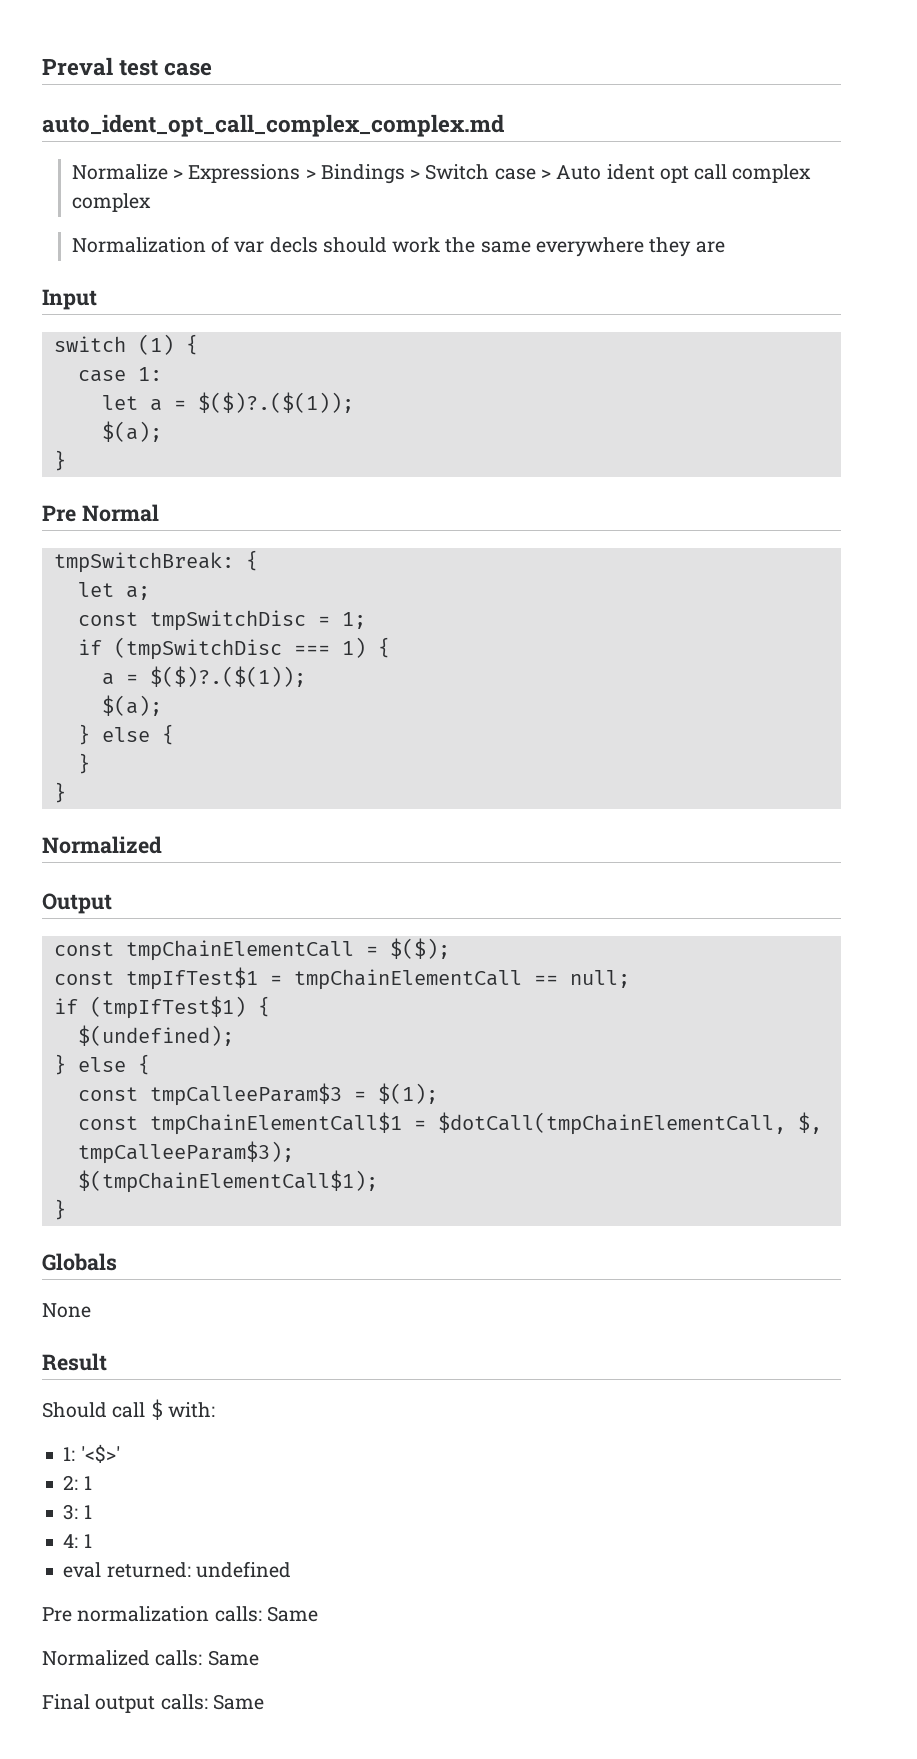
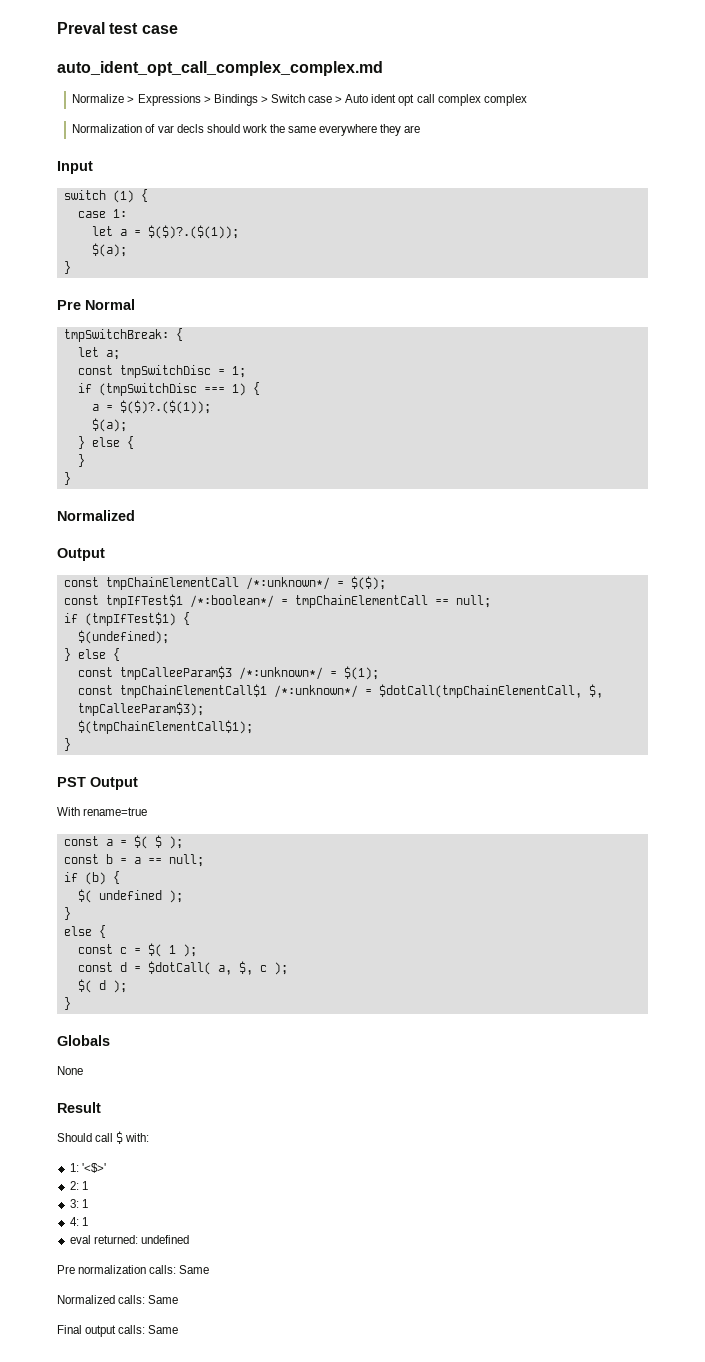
(354, 950) none -> [245,577,330,590] /*:unknown*/
(258, 978) none -> [189,595,274,608] /*:boolean*/
(342, 1094) none -> [238,667,323,680] /*:unknown*/
(402, 1123) none -> [273,685,358,698] /*:unknown*/
(66, 1209) none -> [57,777,138,790] [57,807,148,816] [63,835,183,849] [63,854,204,867] [63,871,120,885] [77,889,183,903] [63,907,71,920] [63,925,106,938] [77,943,197,957] [77,961,288,975] [77,979,127,993] [63,997,71,1010] // PST Output // With rename=true // const a = $( $ ); // const b = a == null; // if (b) { // $( undefined ); // } // else { // const c = $( 1 ); // const d = $dotCall( a, $, c ); // $( d ); // }

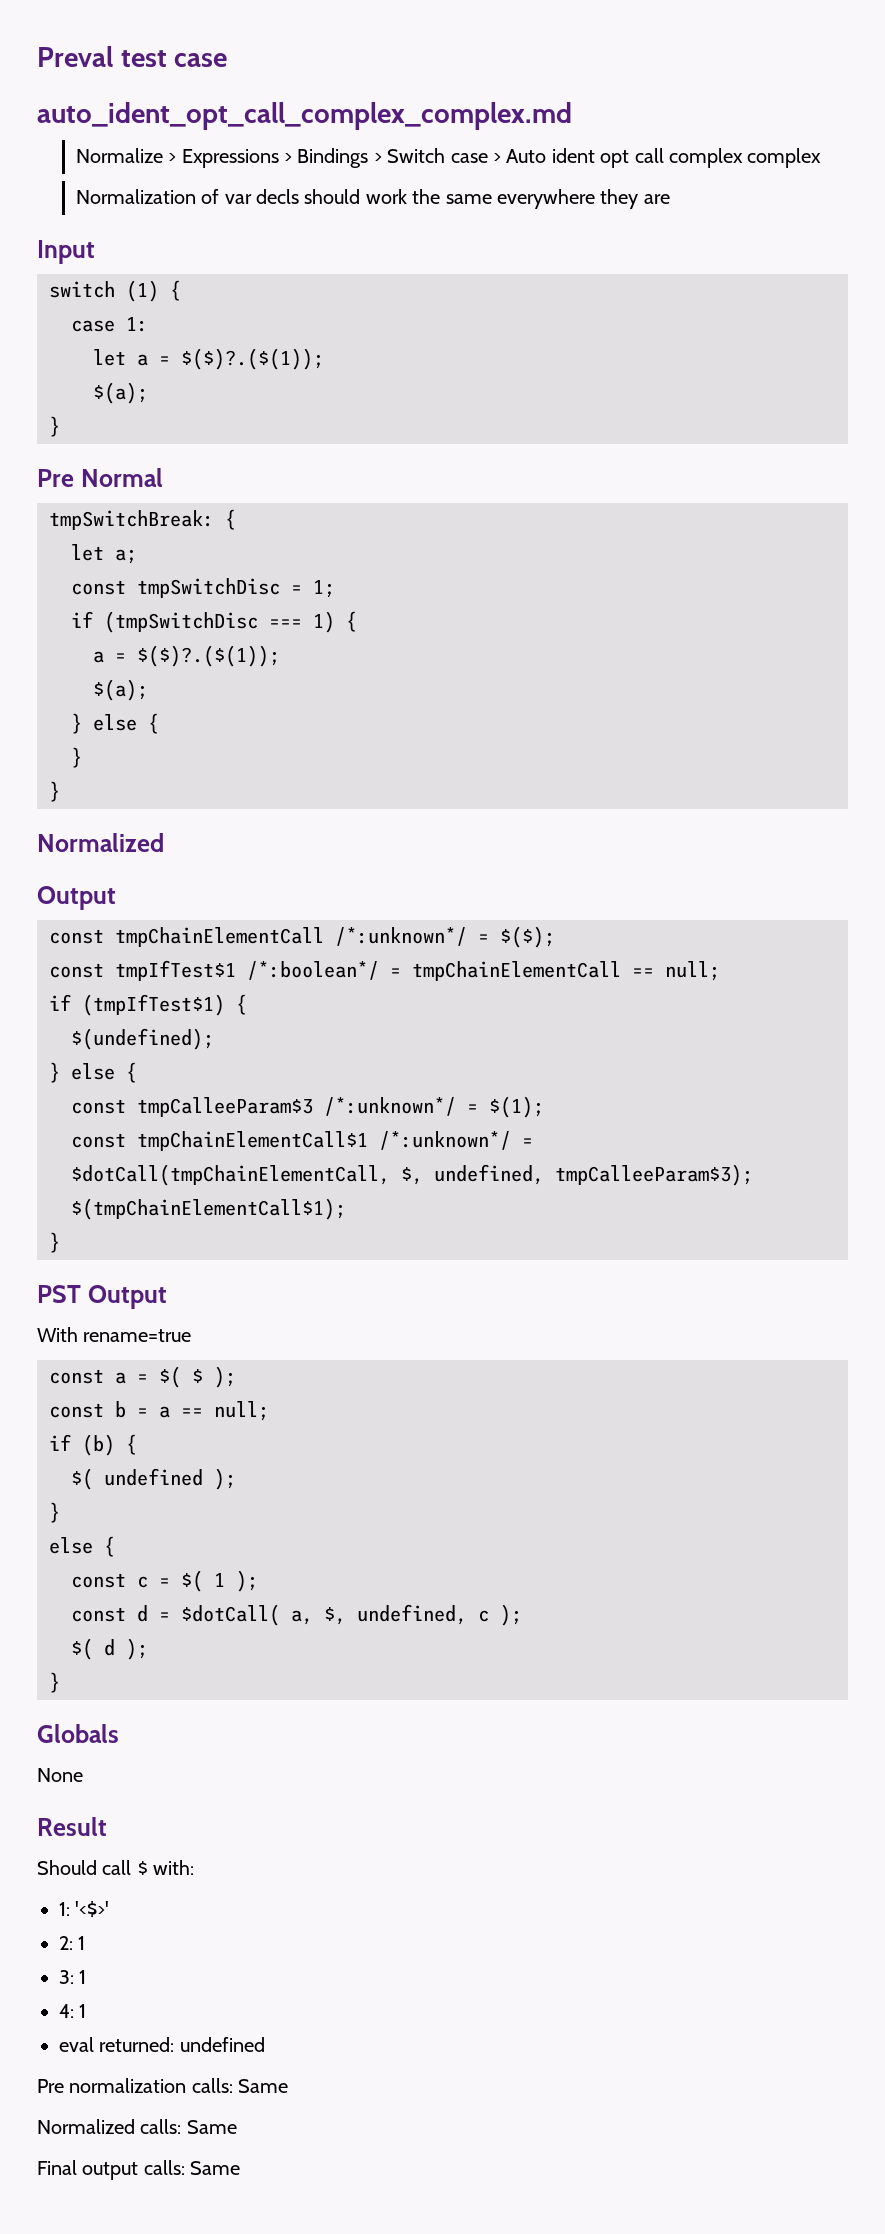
(603, 691) none -> [434,1164,544,1185] undefined,
(253, 968) none -> [357,1604,467,1625] undefined,

